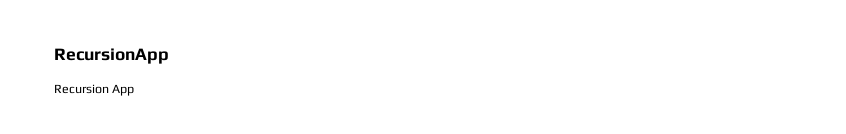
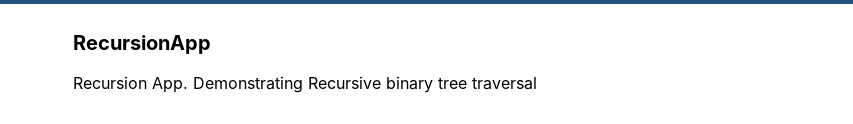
[112,84,135,96] App -> [152,76,537,93] App. Demonstrating Recursive binary tree traversal

